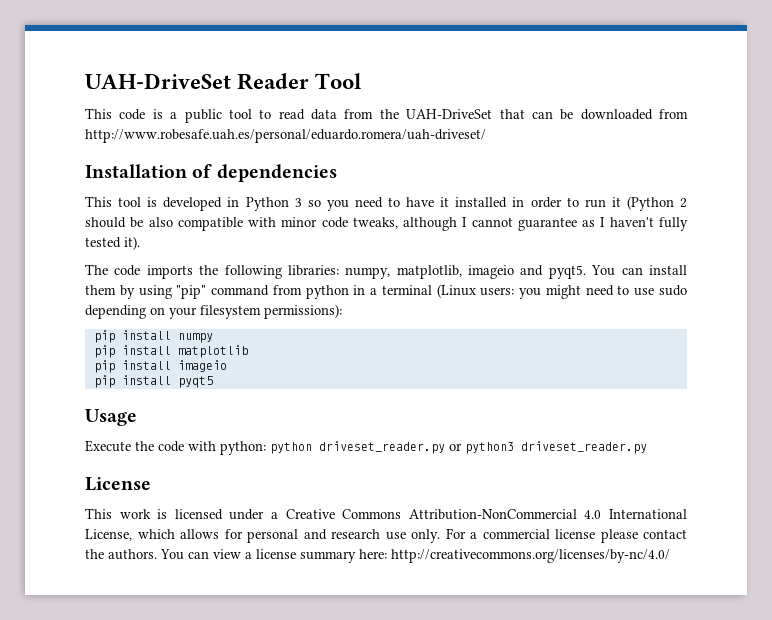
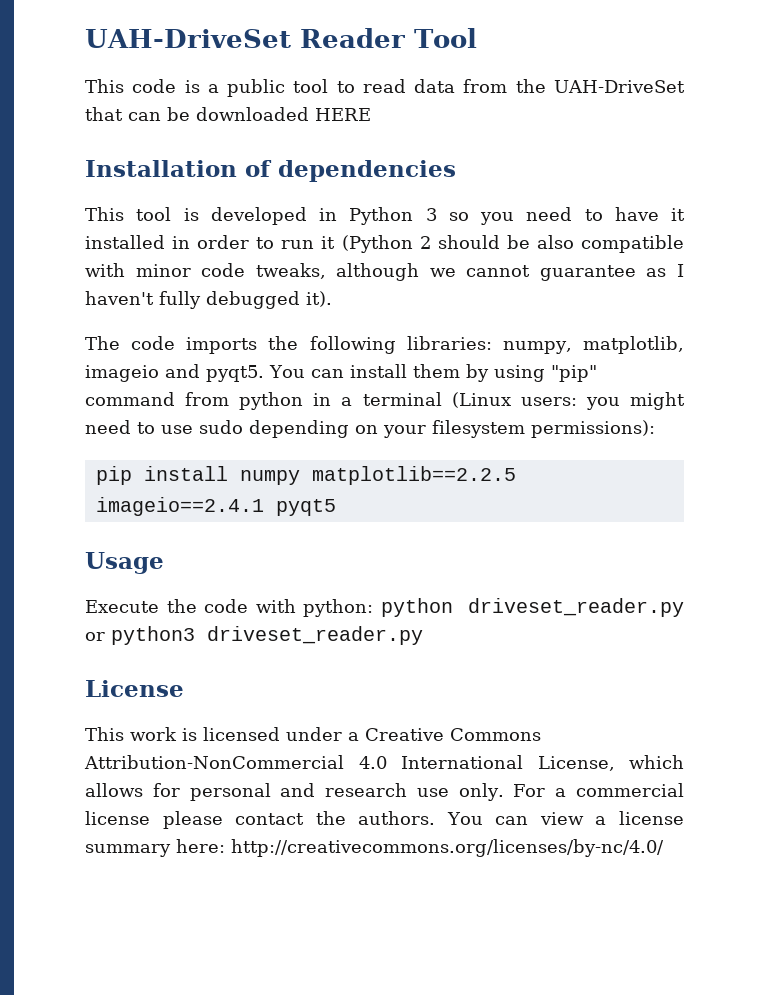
[659,109,688,119] [85,129,486,143] from http://www.robesafe.uah.es/personal/eduardo.romera/uah-driveset/ -> [315,108,371,121] HERE
[462,217,468,227] I -> [429,268,456,277] we
[85,237,121,248] tested -> [206,291,300,309] debugged
[93,345,248,358] [93,360,227,373] [93,375,171,388] // pip install matplotlib // pip install imageio // pip install -> [311,466,516,485] [95,497,264,516] matplotlib==2.2.5 imageio==2.4.1

